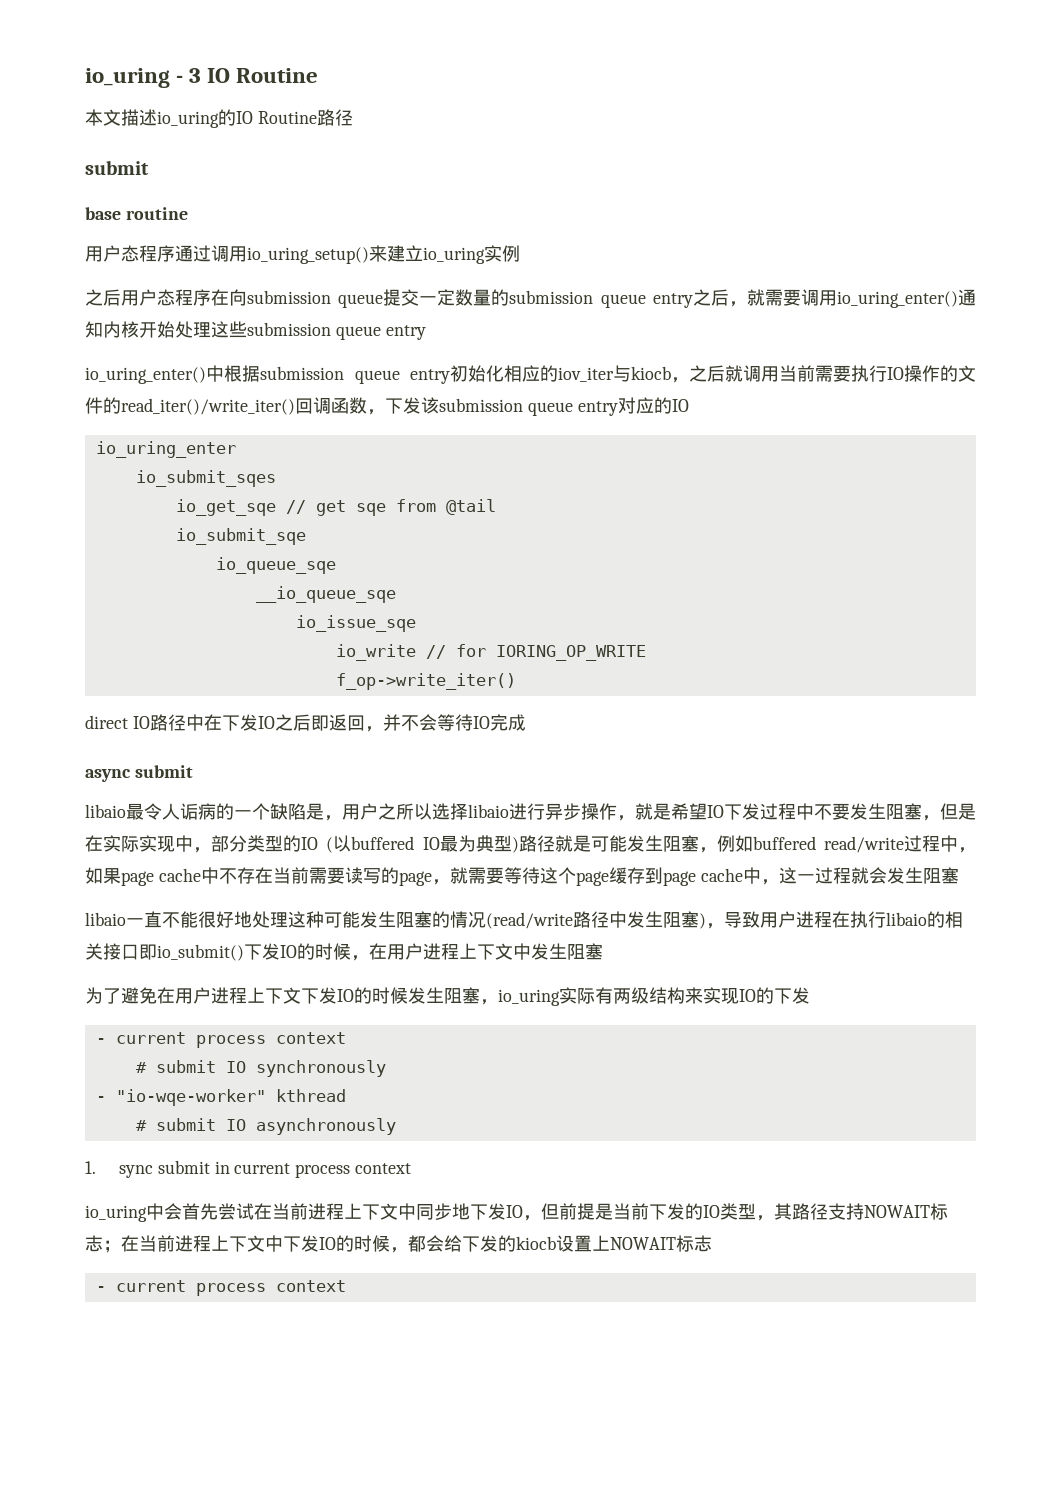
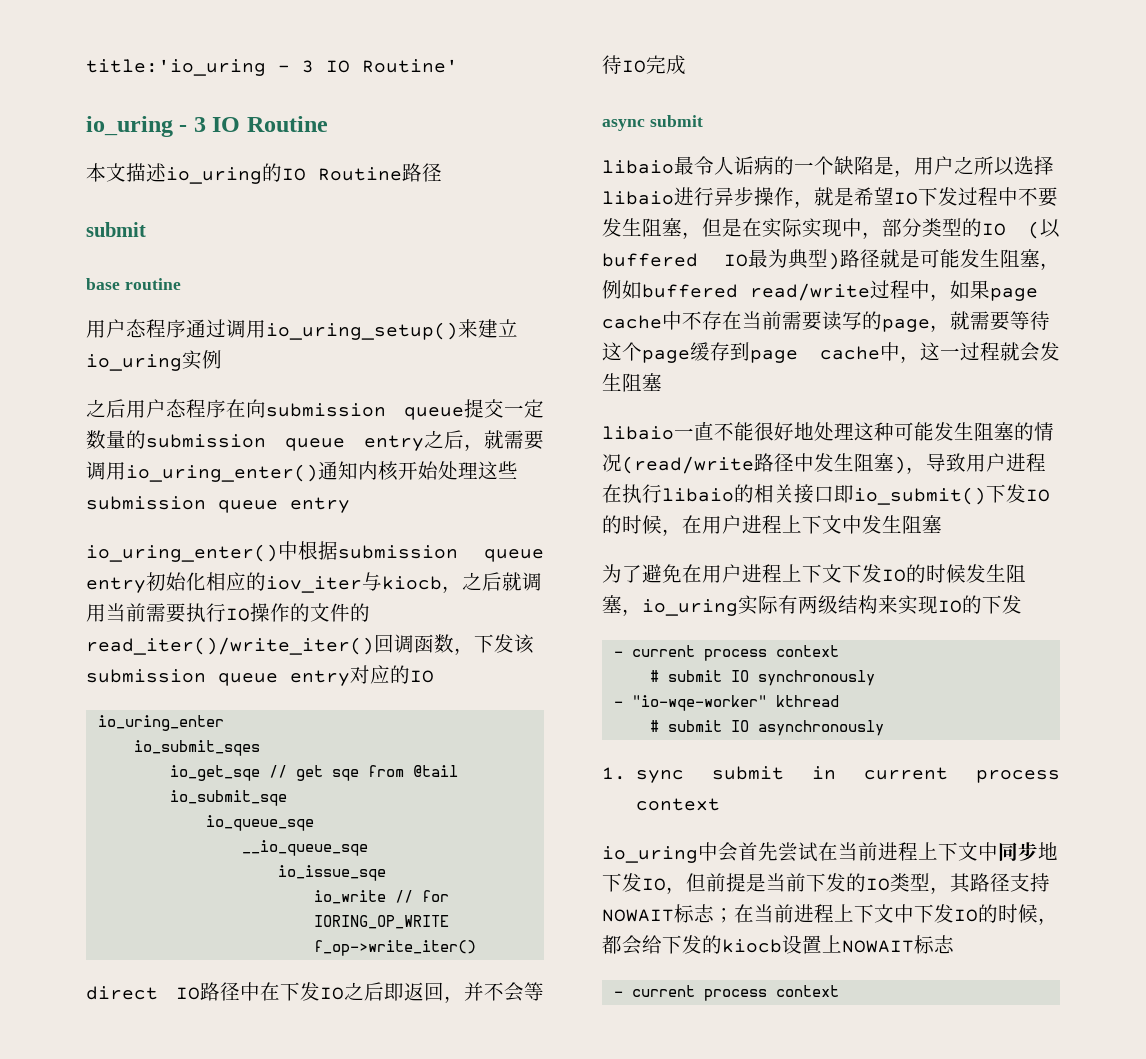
(85, 78) none -> [86,59,458,76] title:'io_uring - 3 IO Routine' //

